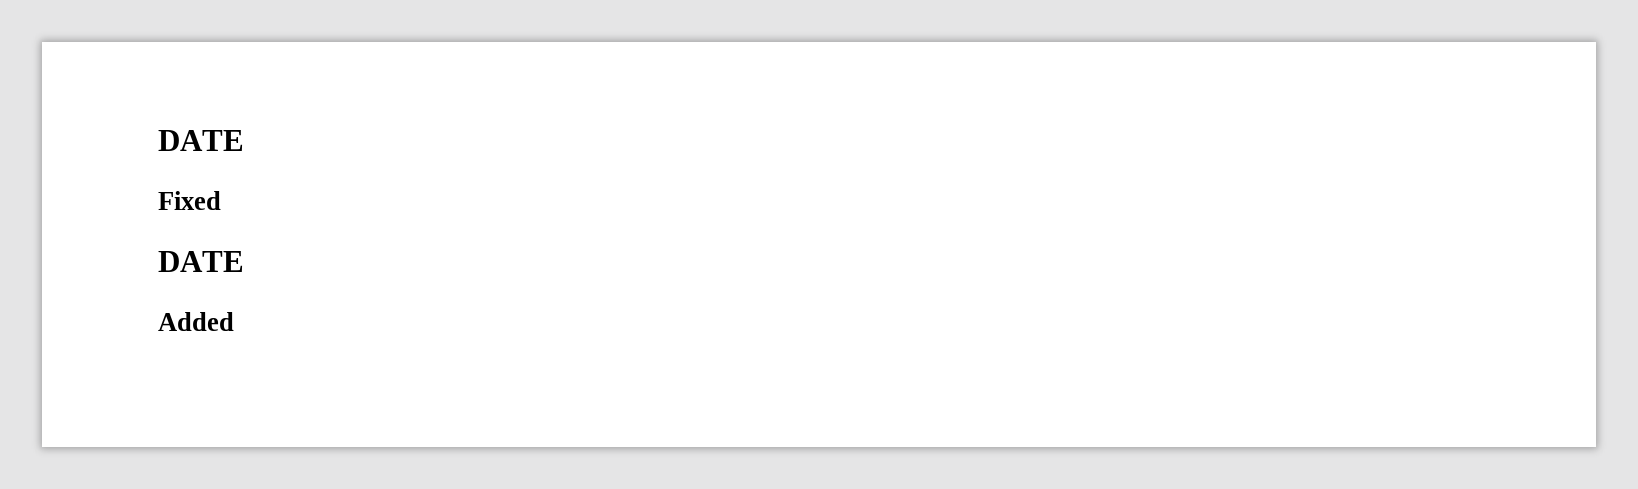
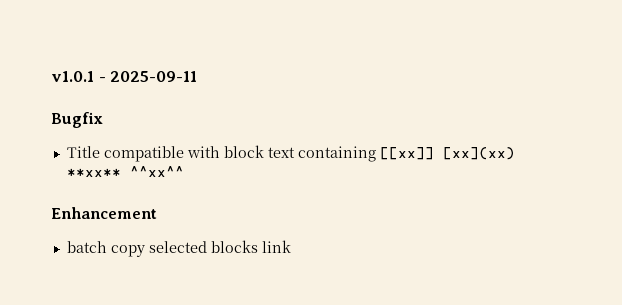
[158,130,244,151] [158,191,221,210] [158,251,244,272] [158,312,234,331] DATE // Fixed // DATE // Added -> [51,71,198,82] [51,112,103,128] [66,145,515,162] [66,166,184,177] [51,207,157,219] [66,240,291,257] v1.0.1 - 2025-09-11 // Bugfix // Title compatible with block text containing [[xx]] [xx](xx) **xx** ^^xx^^ // Enhancement // batch copy selected blocks link

